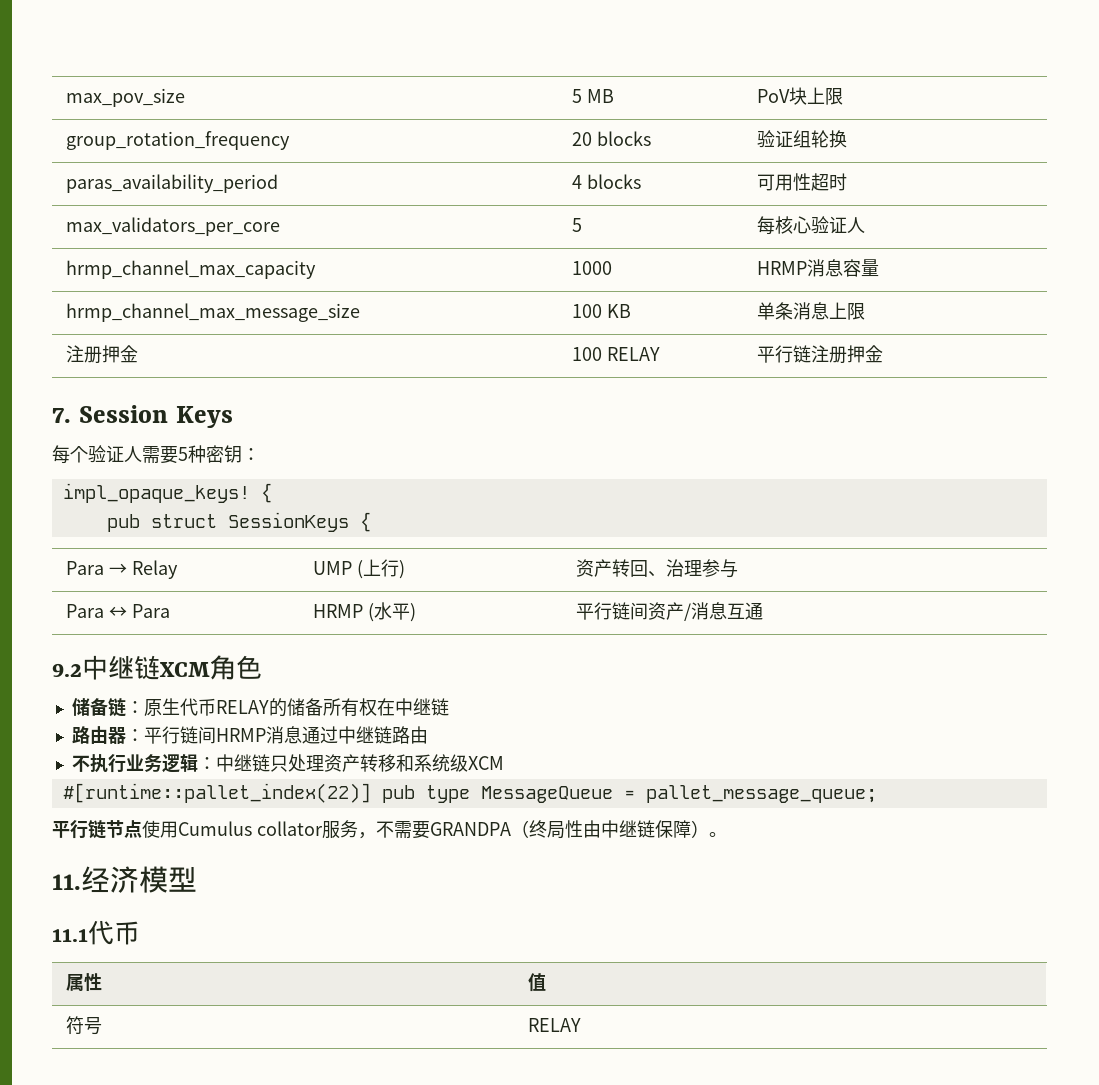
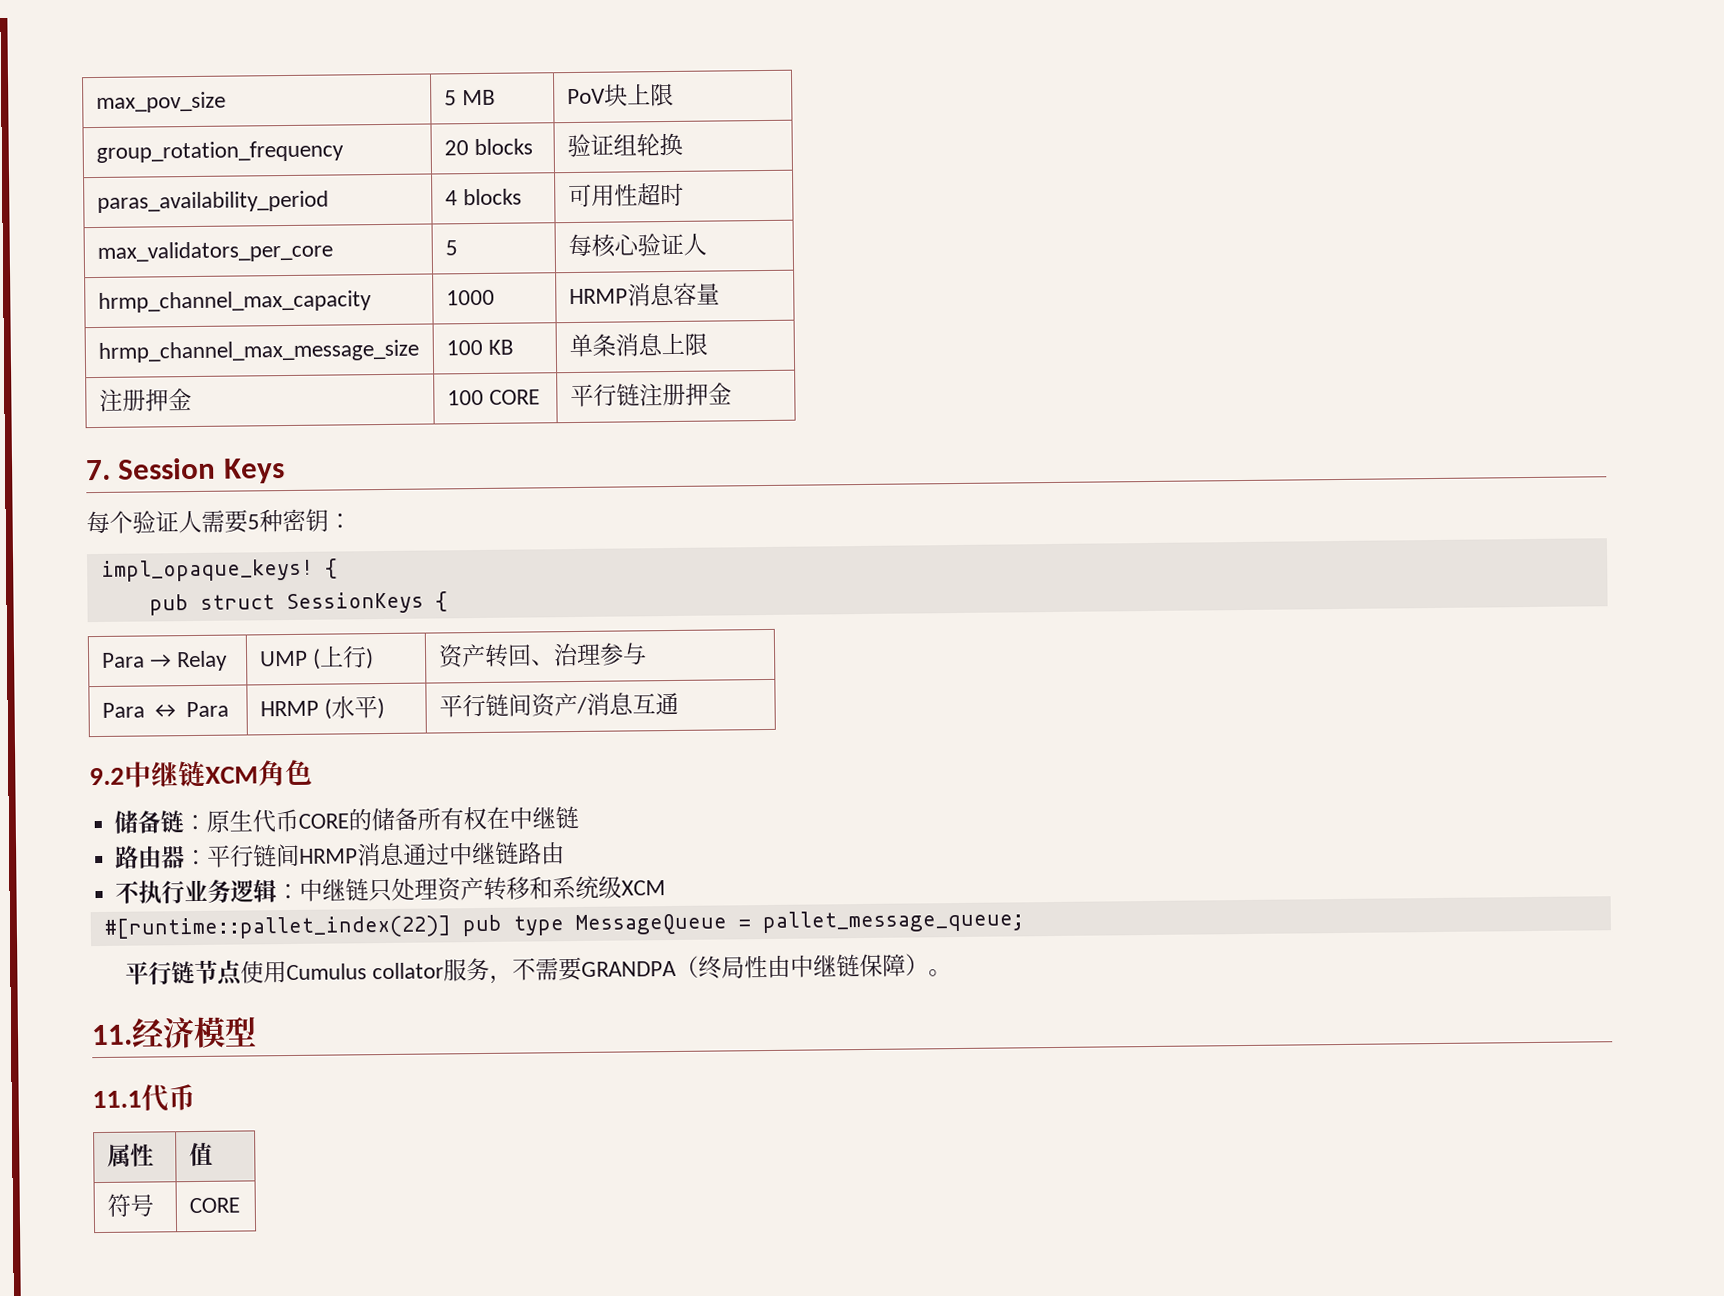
[607,347,661,361] RELAY -> [489,389,541,405] CORE
[215,700,269,714] RELAY -> [298,813,350,829] CORE
[528,1018,582,1032] RELAY -> [188,1197,240,1214] CORE

